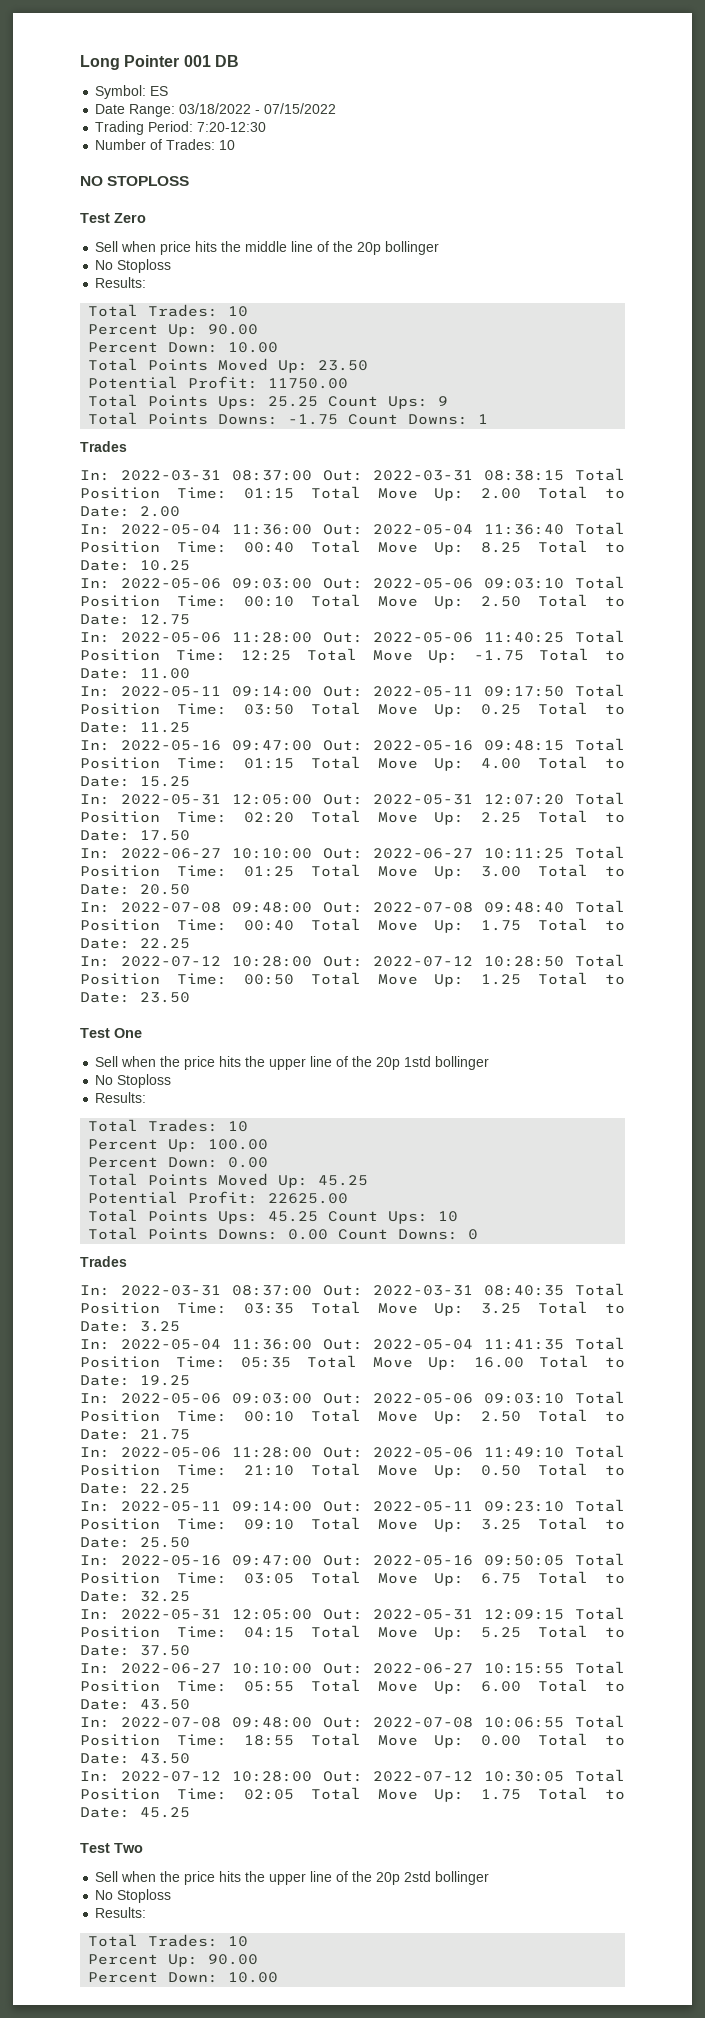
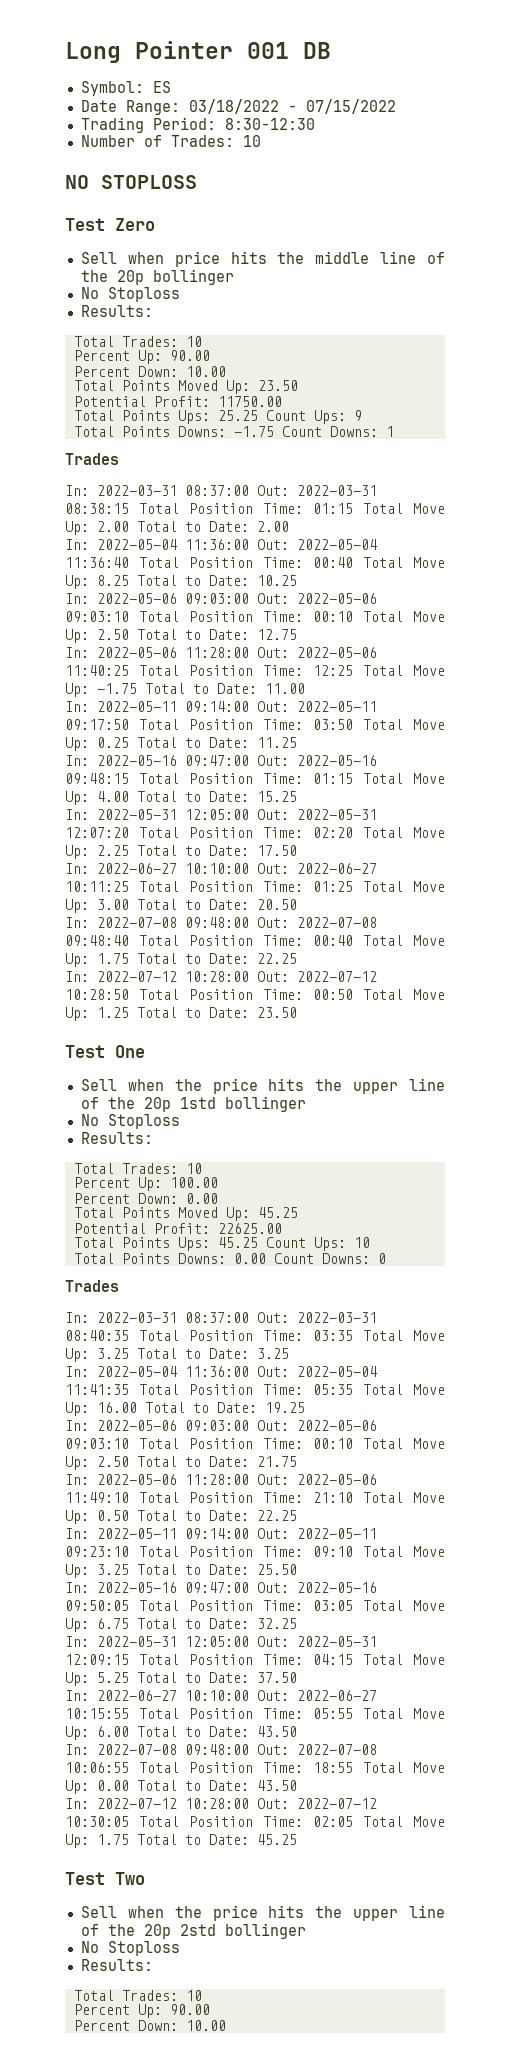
[197,122,267,132] 7:20-12:30 -> [224,118,315,130] 8:30-12:30

